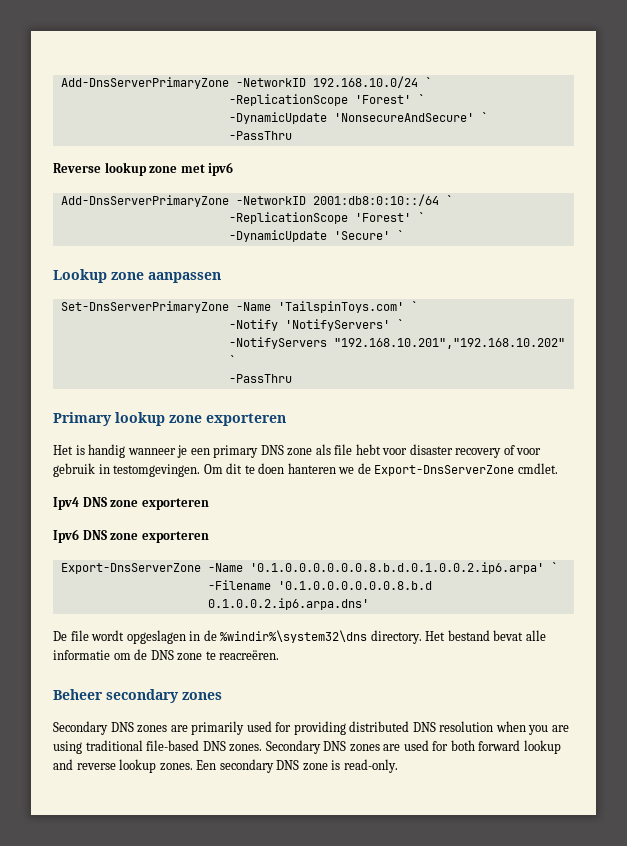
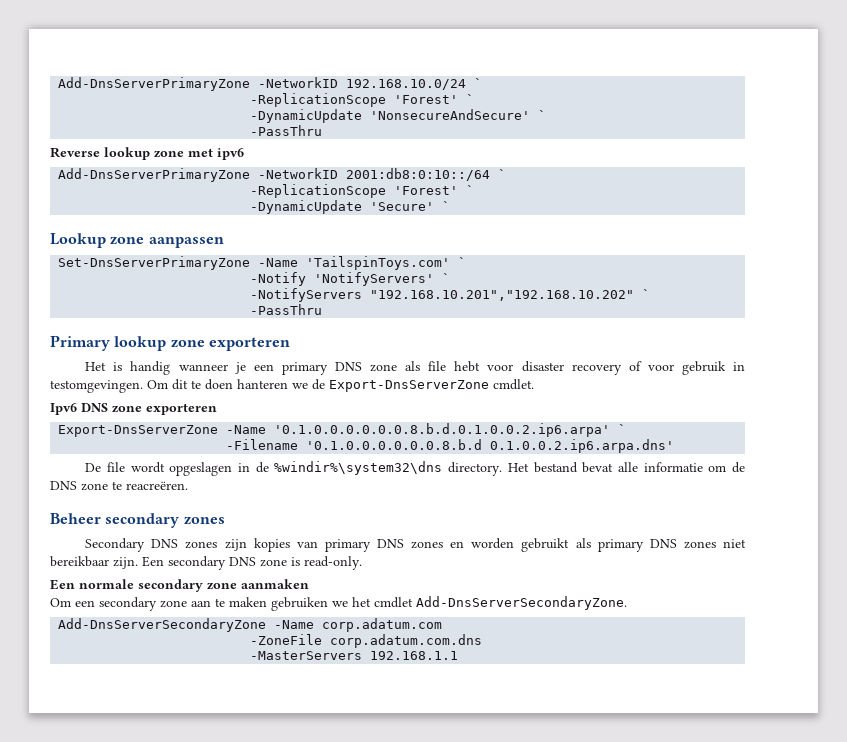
[53,497,209,510] // Ipv4 DNS zone exporteren -> (534, 384) none
[170,721,569,735] [53,740,561,754] [53,759,193,773] are primarily used for providing distributed DNS resolution when you are using traditional file-based DNS zones. Secondary DNS zones are used for both forward lookup and reverse lookup zones. -> [224,538,746,552] [50,556,138,569] zijn kopies van primary DNS zones en worden gebruikt als primary DNS zones niet bereikbaar zijn.
(398, 766) none -> [50,579,309,592] [50,596,627,611] [58,618,443,632] [250,634,483,648] [250,651,459,660] // Een normale secondary zone aanmaken // Om een secondary zone aan te maken gebruiken we het cmdlet Add-DnsServerSecondaryZone. // Add-DnsServerSecondaryZone -Name corp.adatum.com // -ZoneFile corp.adatum.com.dns // -MasterServers 192.168.1.1

